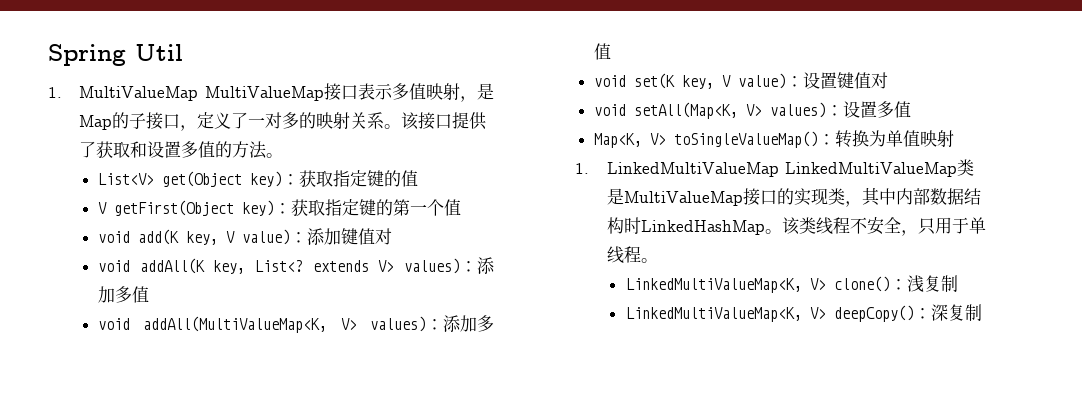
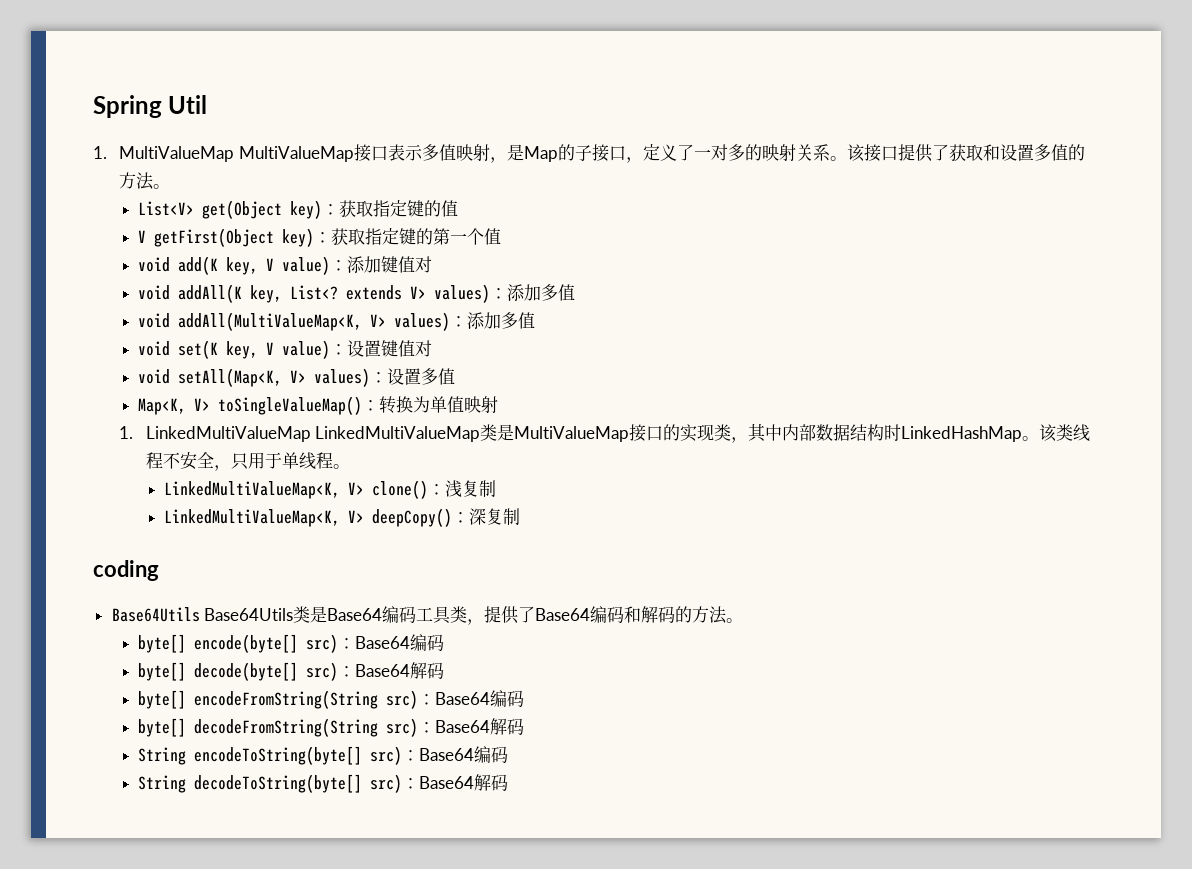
(982, 312) none -> [93,560,159,581] [111,606,744,625] [138,634,445,653] [138,662,445,681] [138,690,525,709] [138,718,525,737] [138,746,509,765] [138,774,509,793] // coding // Base64Utils Base64Utils类是Base64编码工具类，提供了Base64编码和解码的方法。 // byte[] encode(byte[] src)：Base64编码 // byte[] decode(byte[] src)：Base64解码 // byte[] encodeFromString(String src)：Base64编码 // byte[] decodeFromString(String src)：Base64解码 // String encodeToString(byte[] src)：Base64编码 // String decodeToString(byte[] src)：Base64解码

